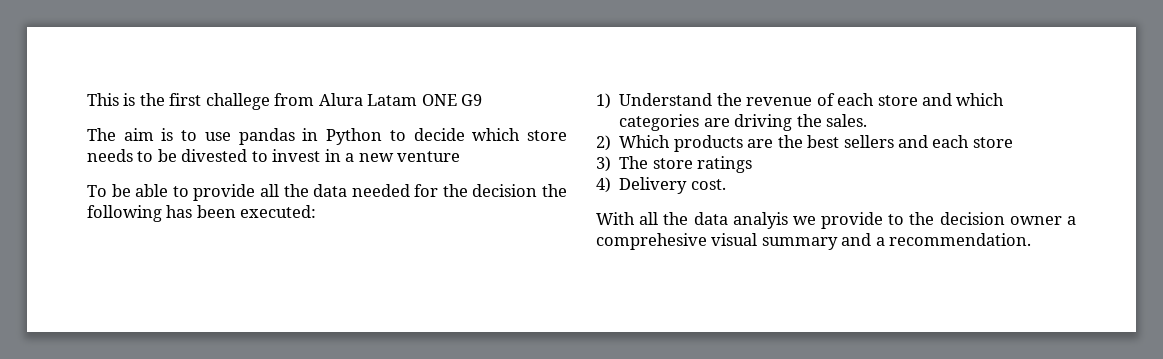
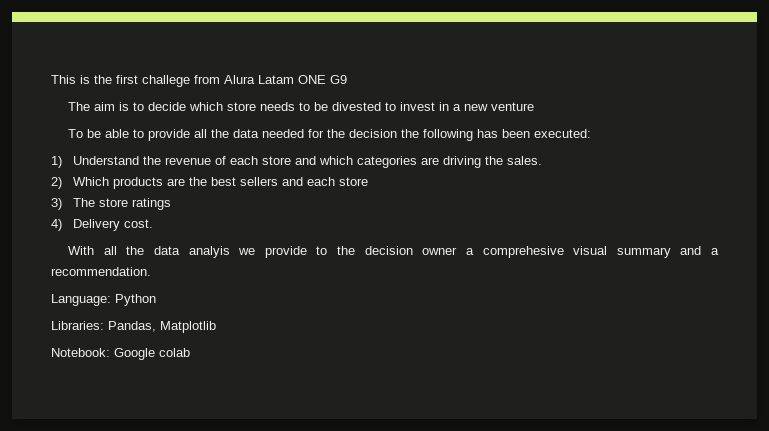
[204,128,406,145] use pandas in Python to -> (145, 106) none
(1032, 239) none -> [51,294,156,306] [51,321,216,333] [51,348,190,360] // Language: Python // Libraries: Pandas, Matplotlib // Notebook: Google colab

